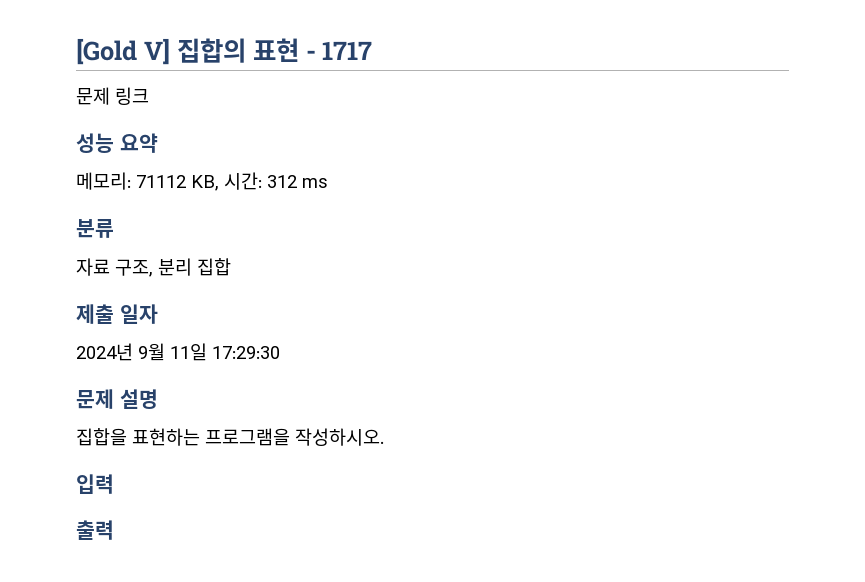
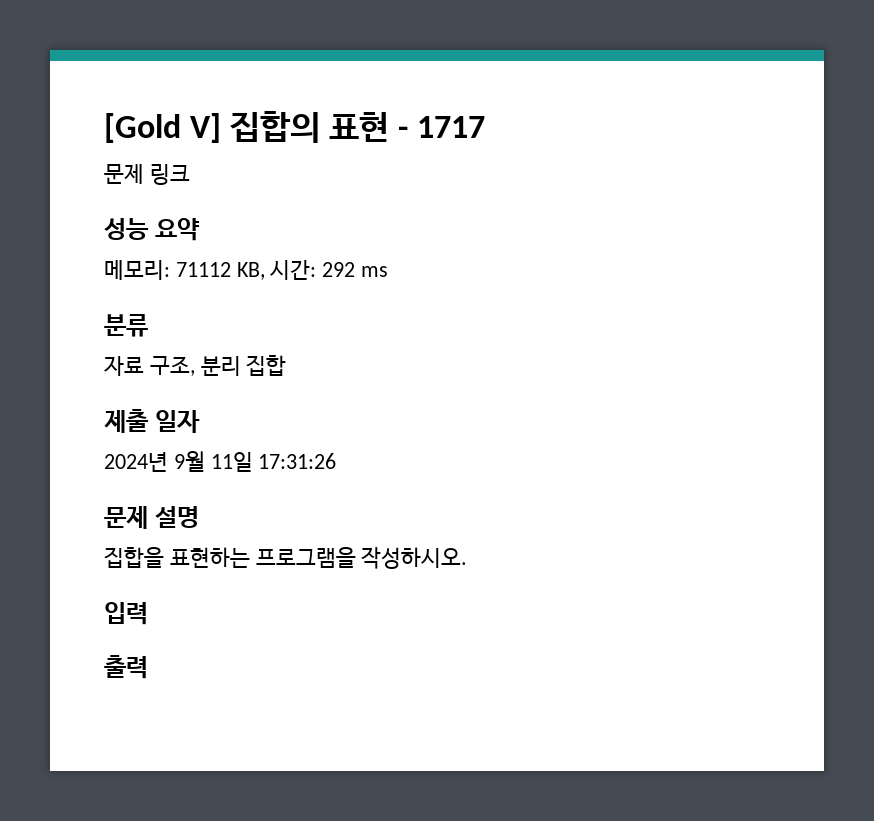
[267,175,297,188] 312 -> [322,262,356,277] 292
[212,346,280,359] 17:29:30 -> [258,453,337,469] 17:31:26

